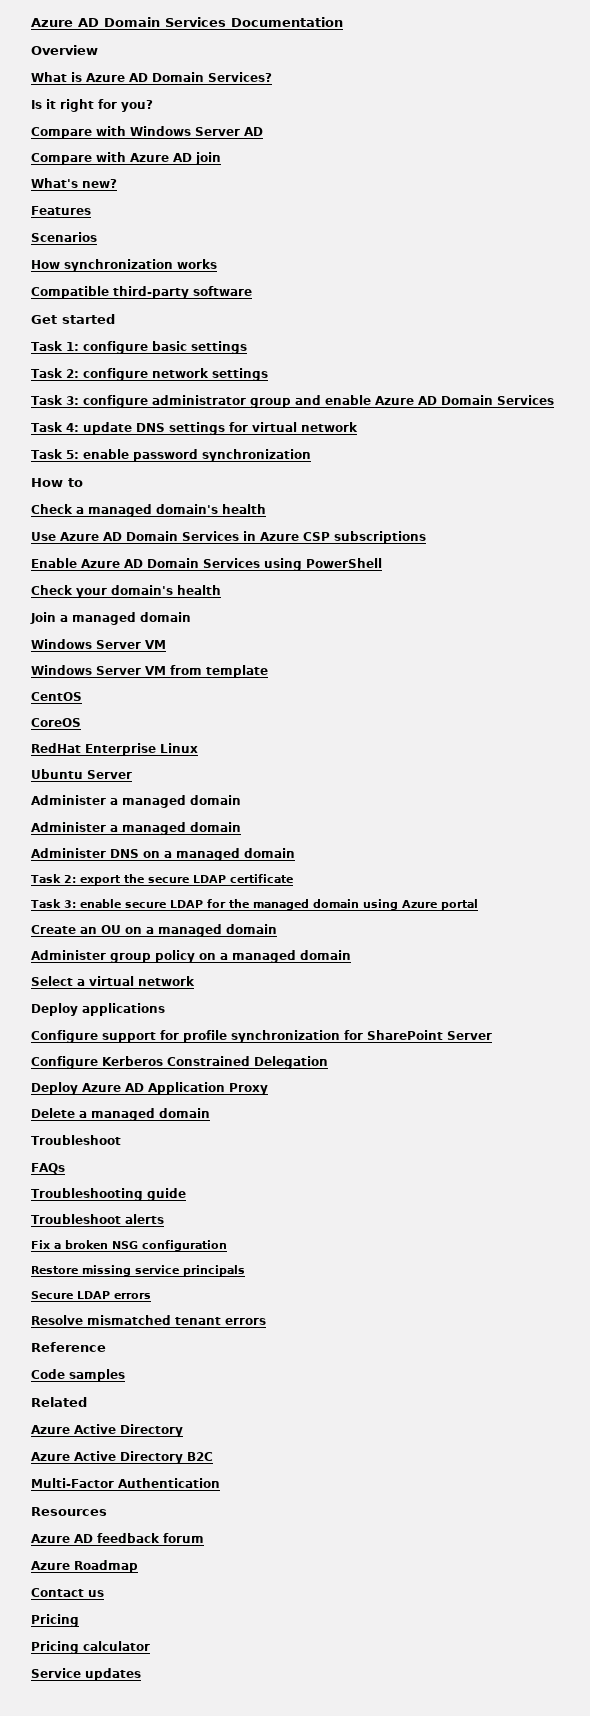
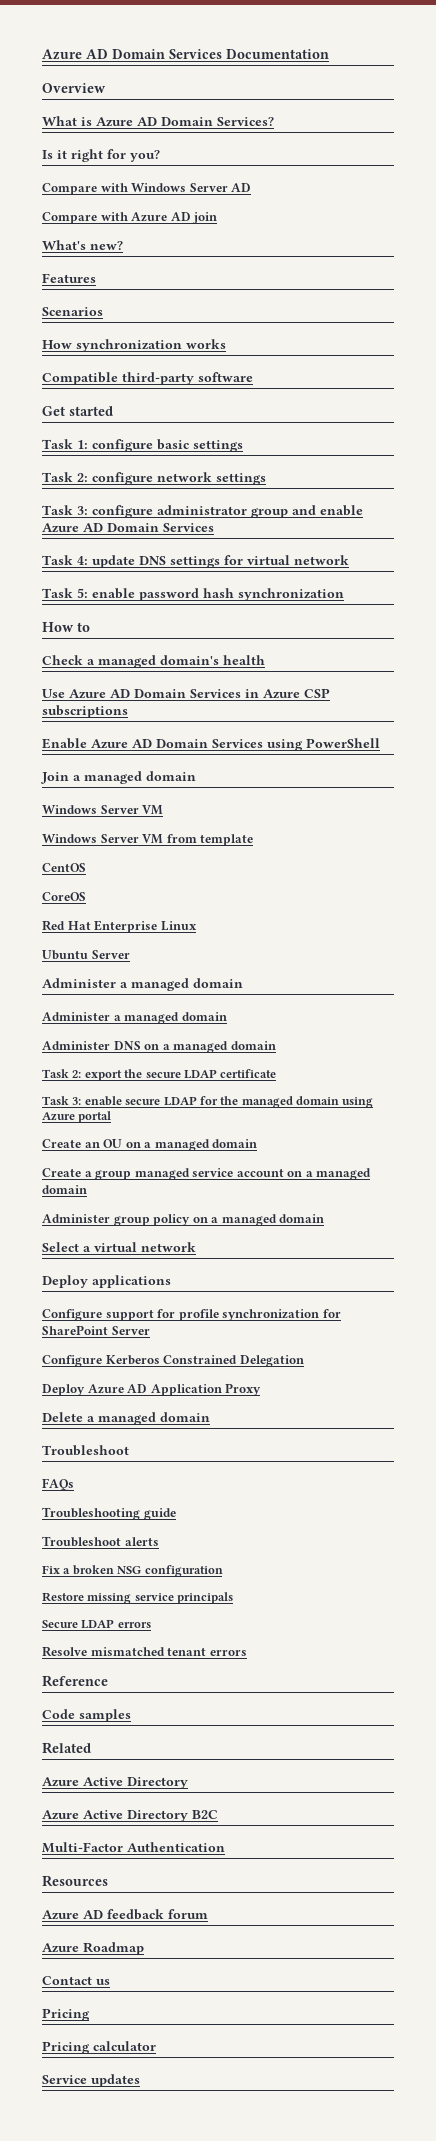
(198, 455) none -> [203,588,234,598] hash
[31,585,221,598] // Check your domain's health -> (380, 743) none
[31,743,81,753] RedHat -> [42,920,91,931] Red Hat
(277, 929) none -> [42,1168,372,1180] [42,1185,87,1194] // Create a group managed service account on a managed domain

